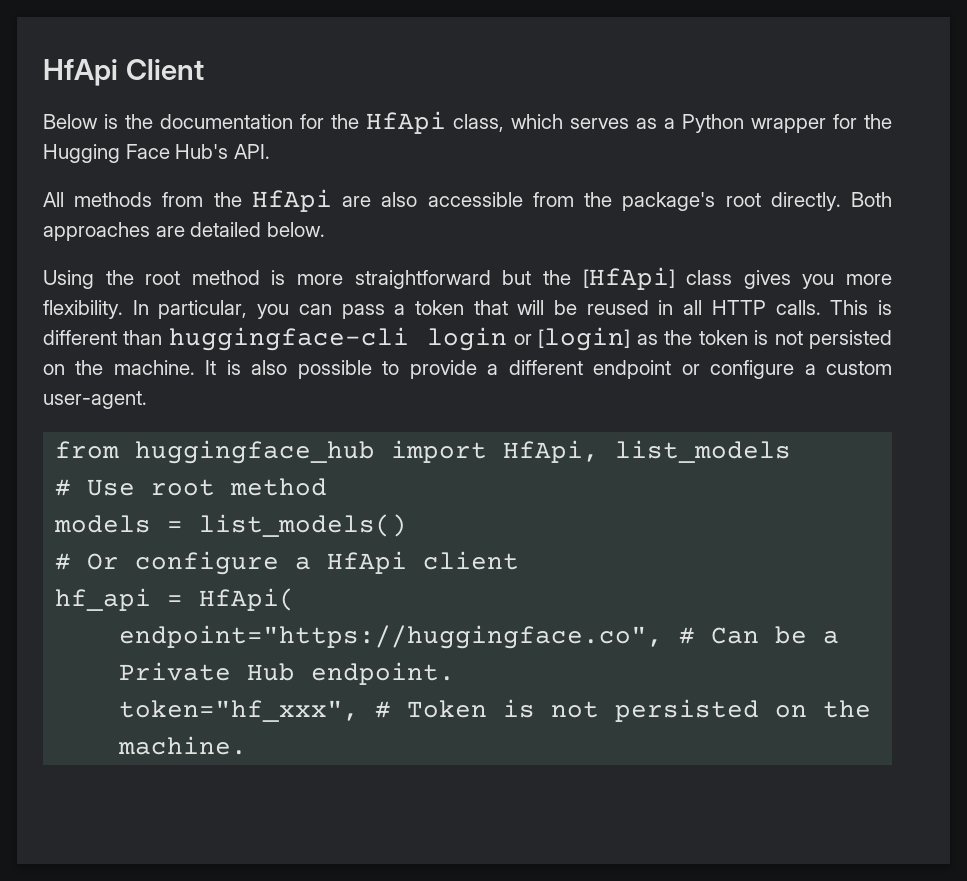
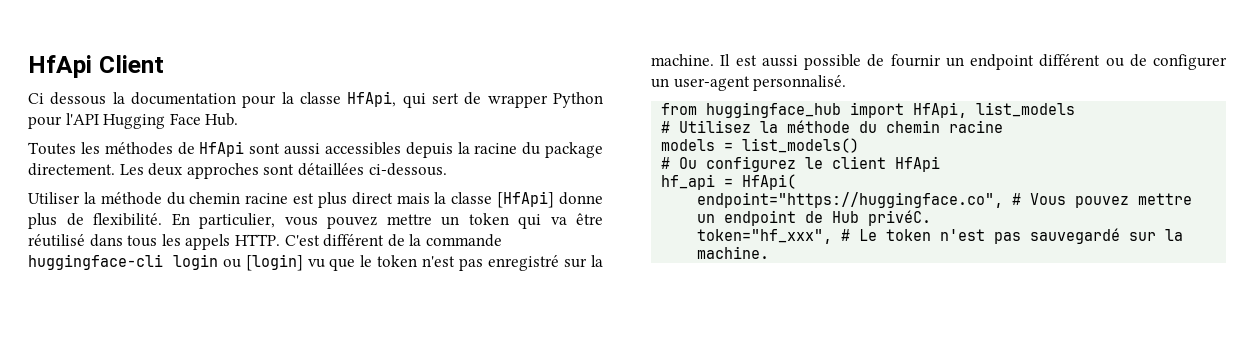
[43,111,892,134] [43,144,270,163] [43,189,893,212] [43,222,325,241] [43,267,893,290] [43,300,893,319] [43,327,893,351] [43,360,893,379] [43,391,147,409] Below is the documentation for the HfApi class, which serves as a Python wrapper for the Hugging Face Hub's API. // All methods from the HfApi are also accessible from the package's root directly. Both approaches are detailed below. // Using the root method is more straightforward but the [HfApi] class gives you more flexibility. In particular, you can pass a token that will be reused in all HTTP calls. This is different than huggingface-cli login or [login] as the token is not persisted on the machine. It is also possible to provide a different endpoint or configure a custom user-agent. -> [28,91,603,108] [28,113,239,129] [28,141,603,158] [28,163,447,179] [28,191,603,208] [28,213,603,229] [28,234,502,250] [28,254,603,271] [651,54,1227,70] [651,75,847,91] Ci dessous la documentation pour la classe HfApi, qui sert de wrapper Python pour l'API Hugging Face Hub. // Toutes les méthodes de HfApi sont aussi accessibles depuis la racine du package directement. Les deux approches sont détaillées ci-dessous. // Utiliser la méthode du chemin racine est plus direct mais la classe [HfApi] donne plus de flexibilité. En particulier, vous pouvez mettre un token qui va être réutilisé dans tous les appels HTTP. C'est différent de la commande huggingface-cli login ou [login] vu que le token n'est pas enregistré sur la machine. Il est aussi possible de fournir un endpoint différent ou de configurer un user-agent personnalisé.
[87,478,328,496] Use root method -> [679,120,1004,133] Utilisez la méthode du chemin racine
[87,551,520,575] Or configure a HfApi client -> [679,156,941,172] Ou configurez le client HfApi
[711,626,840,644] [119,662,456,685] [119,699,872,722] Can be a Private Hub endpoint. // token="hf_xxx", # Token is not persisted on the -> [1030,193,1193,208] [697,210,932,226] [697,228,1184,244] Vous pouvez mettre un endpoint de Hub privéC. // token="hf_xxx", # Le token n'est pas sauvegardé sur la

